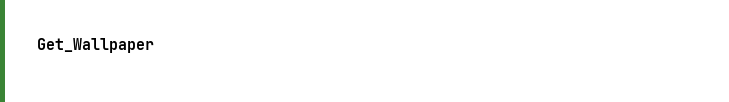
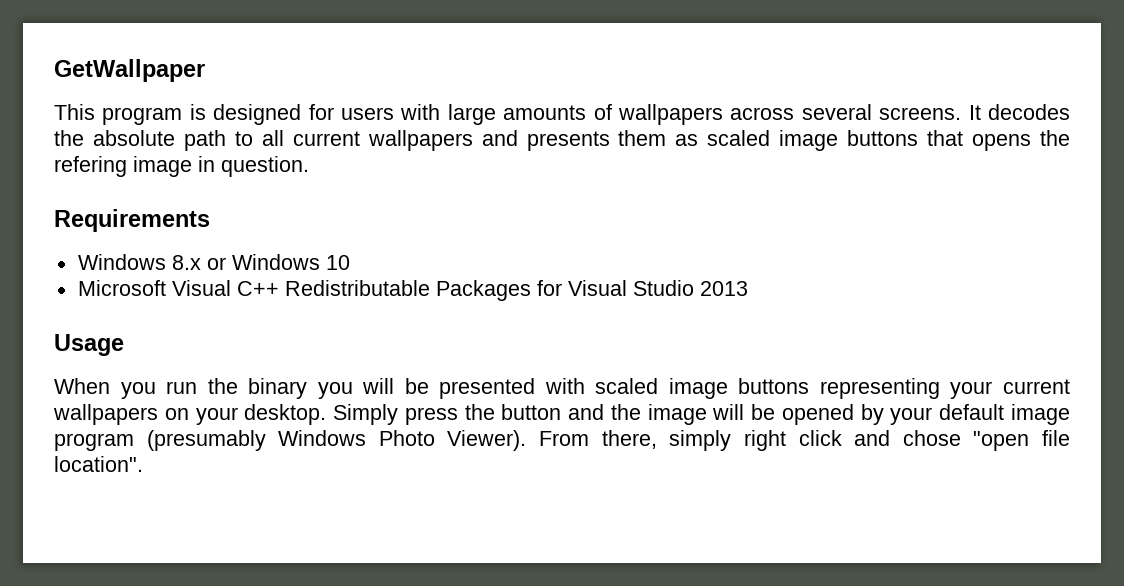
[37,38,154,53] Get_Wallpaper -> [54,59,205,82] [54,104,1070,125] [54,130,1070,151] [54,156,309,177] [54,209,210,232] [77,254,350,270] [77,280,748,301] [54,334,124,356] [54,378,1070,399] [53,404,1070,425] [54,430,1071,451] [54,456,143,472] GetWallpaper // This program is designed for users with large amounts of wallpapers across several screens. It decodes the absolute path to all current wallpapers and presents them as scaled image buttons that opens the refering image in question. // Requirements // Windows 8.x or Windows 10 // Microsoft Visual C++ Redistributable Packages for Visual Studio 2013 // Usage // When you run the binary you will be presented with scaled image buttons representing your current wallpapers on your desktop. Simply press the button and the image will be opened by your default image program (presumably Windows Photo Viewer). From there, simply right click and chose "open file location".

